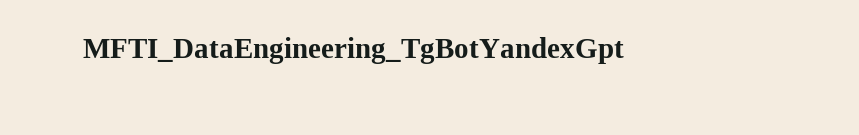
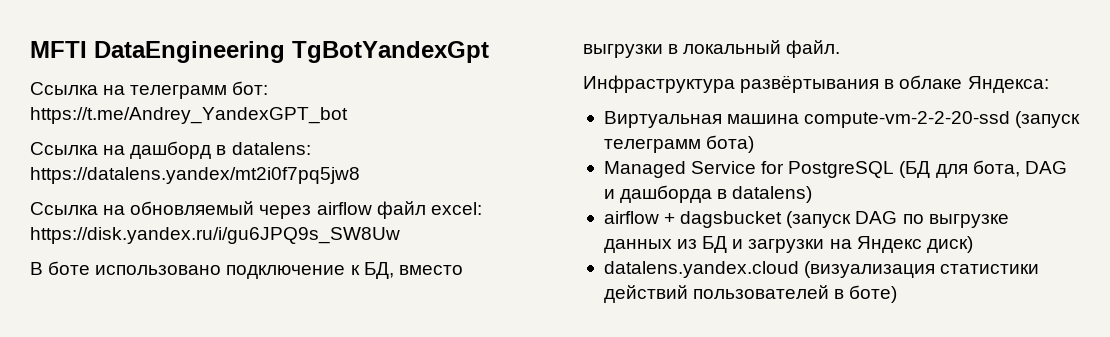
[83,37,624,64] MFTI_DataEngineering_TgBotYandexGpt -> [30,41,489,63] [30,81,269,99] [30,107,348,124] [30,141,311,159] [30,167,360,184] [30,201,482,219] [30,227,400,244] [30,261,463,279] [583,40,841,58] [583,75,1049,93] [603,111,1081,128] [603,135,755,153] [603,160,1067,178] [603,185,813,203] [603,211,1009,228] [603,236,973,253] [603,261,1040,278] [603,285,898,303] MFTI DataEngineering TgBotYandexGpt // Ссылка на телеграмм бот: https://t.me/Andrey_YandexGPT_bot // Ссылка на дашборд в datalens: https://datalens.yandex/mt2i0f7pq5jw8 // Ссылка на обновляемый через airflow файл excel: https://disk.yandex.ru/i/gu6JPQ9s_SW8Uw // В боте использовано подключение к БД, вместо выгрузки в локальный файл. // Инфраструктура развёртывания в облаке Яндекса: // Виртуальная машина compute-vm-2-2-20-ssd (запуск телеграмм бота) // Managed Service for PostgreSQL (БД для бота, DAG и дашборда в datalens) // airflow + dagsbucket (запуск DAG по выгрузке данных из БД и загрузки на Яндекс диск) // datalens.yandex.cloud (визуализация статистики действий пользователей в боте)

